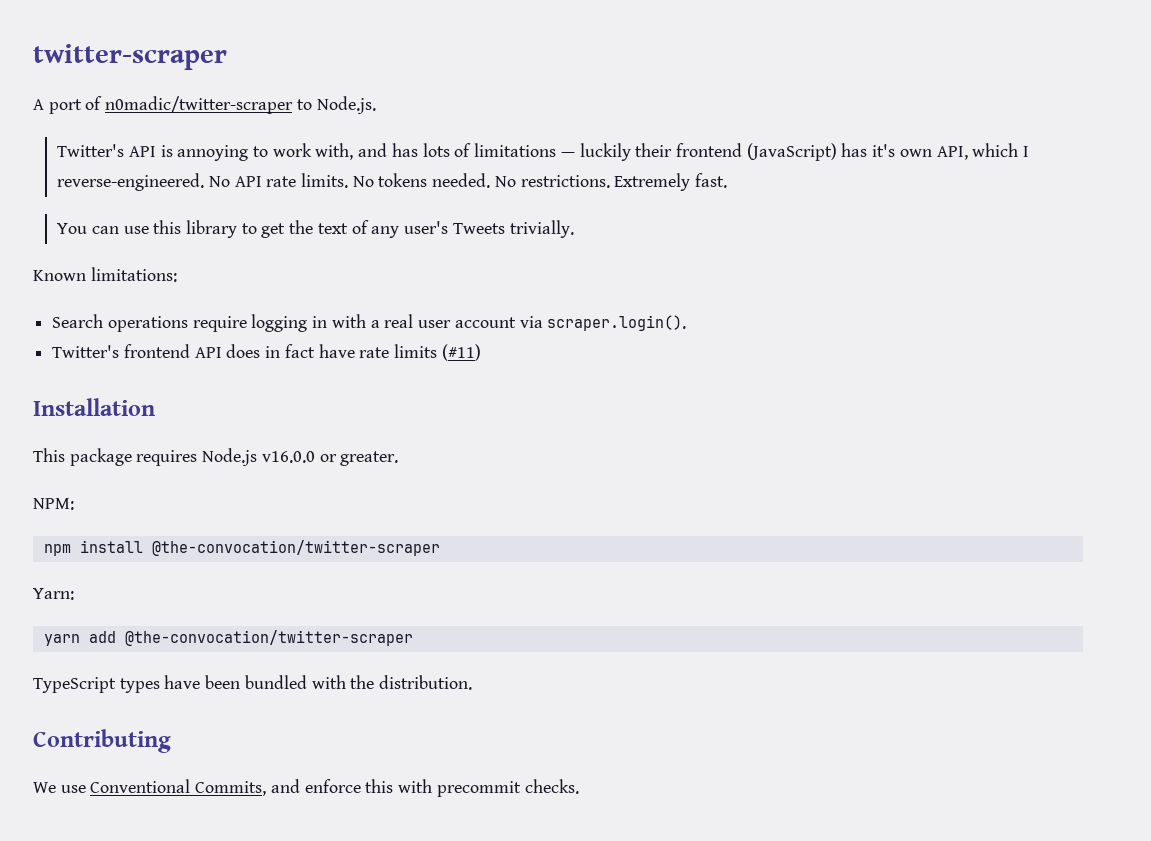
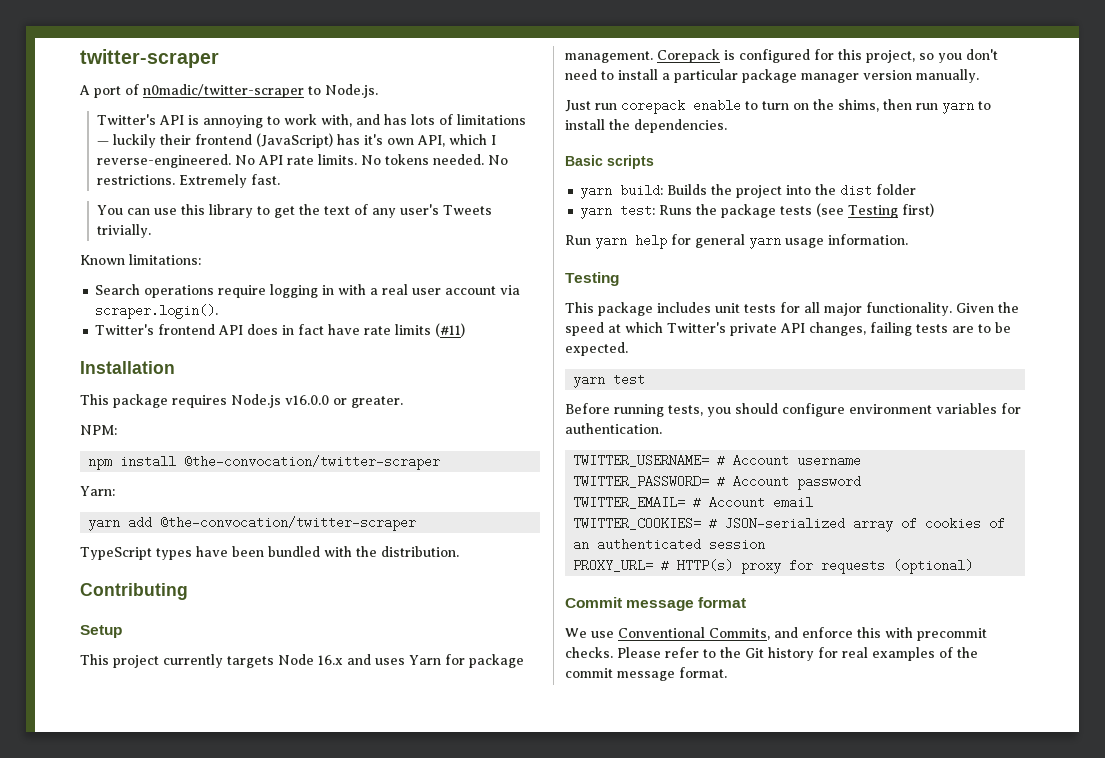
(171, 741) none -> [80,625,122,638] [80,654,524,668] [565,49,998,63] [565,69,979,83] [565,99,991,114] [565,119,727,133] [565,155,654,169] [580,184,917,199] [580,203,935,219] [565,234,908,249] [565,272,619,286] [565,302,1019,316] [565,322,1011,336] [565,342,628,356] [573,373,646,388] [565,403,1021,417] [565,423,662,434] [573,454,862,467] [573,475,862,490] [573,496,814,509] [573,517,1006,532] [573,538,766,551] [573,559,974,574] [565,597,747,611] // Setup // This project currently targets Node 16.x and uses Yarn for package management. Corepack is configured for this project, so you don't need to install a particular package manager version manually. // Just run corepack enable to turn on the shims, then run yarn to install the dependencies. // Basic scripts // yarn build: Builds the project into the dist folder // yarn test: Runs the package tests (see Testing first) // Run yarn help for general yarn usage information. // Testing // This package includes unit tests for all major functionality. Given the speed at which Twitter's private API changes, failing tests are to be expected. // yarn test // Before running tests, you should configure environment variables for authentication. // TWITTER_USERNAME= # Account username // TWITTER_PASSWORD= # Account password // TWITTER_EMAIL= # Account email // TWITTER_COOKIES= # JSON-serialized array of cookies of an authenticated session // PROXY_URL= # HTTP(s) proxy for requests (optional) // Commit message format
(579, 786) none -> [617,647,978,661] [565,667,727,681] Please refer to the Git history for real examples of the commit message format.

